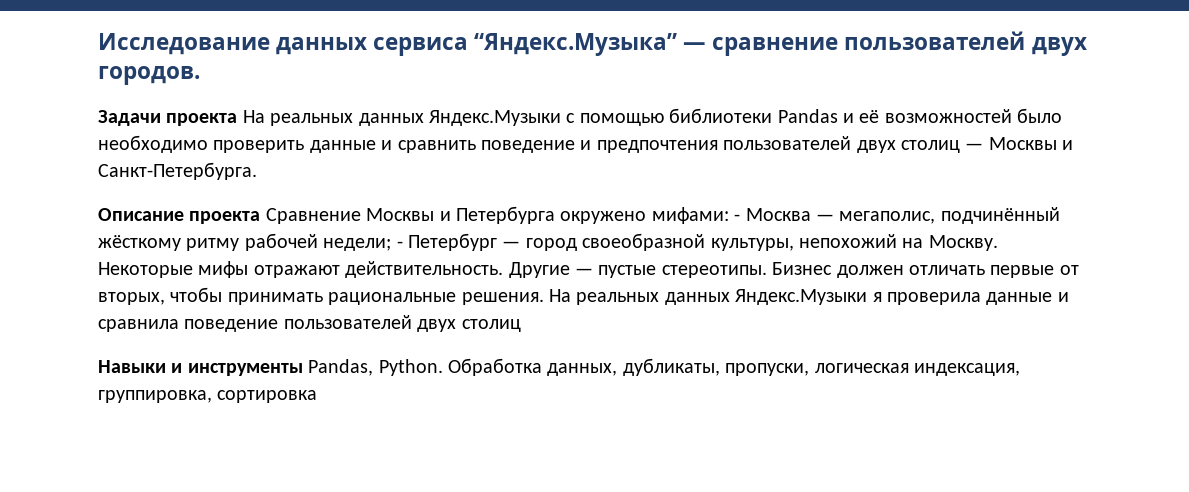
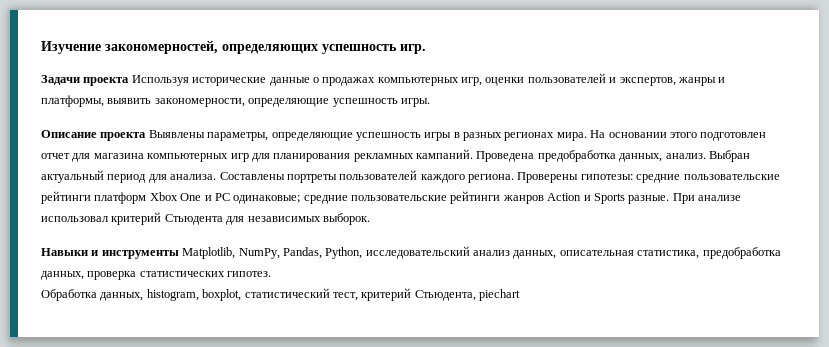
[98,31,1087,56] [98,66,200,85] [98,108,1063,126] [98,135,1074,153] [98,162,257,180] [98,206,1060,224] [98,233,998,251] [98,261,1079,278] [98,287,1069,305] [98,315,521,332] [98,358,1020,376] [98,390,318,403] Исследование данных сервиса “Яндекс.Музыка” — сравнение пользователей двух городов. // Задачи проекта На реальных данных Яндекс.Музыки c помощью библиотеки Pandas и её возможностей было необходимо проверить данные и сравнить поведение и предпочтения пользователей двух столиц — Москвы и Санкт-Петербурга. // Описание проекта Сравнение Москвы и Петербурга окружено мифами: - Москва — мегаполис, подчинённый жёсткому ритму рабочей недели; - Петербург — город своеобразной культуры, непохожий на Москву. Некоторые мифы отражают действительность. Другие — пустые стереотипы. Бизнес должен отличать первые от вторых, чтобы принимать рациональные решения. На реальных данных Яндекс.Музыки я проверила данные и сравнила поведение пользователей двух столиц // Навыки и инструменты Pandas, Python. Обработка данных, дубликаты, пропуски, логическая индексация, группировка, сортировка -> [41,40,426,54] [41,73,726,86] [41,95,430,107] [41,130,767,141] [41,149,750,162] [41,170,780,183] [41,191,741,204] [41,212,370,225] [41,246,781,259] [41,271,272,280] [41,288,520,301] Изучение закономерностей, определяющих успешность игр. // Задачи проекта Используя исторические данные о продажах компьютерных игр, оценки пользователей и экспертов, жанры и платформы, выявить закономерности, определяющие успешность игры. // Описание проекта Выявлены параметры, определяющие успешность игры в разных регионах мира. На основании этого подготовлен отчет для магазина компьютерных игр для планирования рекламных кампаний. Проведена предобработка данных, анализ. Выбран актуальный период для анализа. Составлены портреты пользователей каждого региона. Проверены гипотезы: средние пользовательские рейтинги платформ Xbox One и PC одинаковые; средние пользовательские рейтинги жанров Action и Sports разные. При анализе использовал критерий Стьюдента для независимых выборок. // Навыки и инструменты Matplotlib, NumPy, Pandas, Python, исследовательский анализ данных, описательная статистика, предобработка данных, проверка статистических гипотез. // Обработка данных, histogram, boxplot, статистический тест, критерий Стьюдента, piechart

